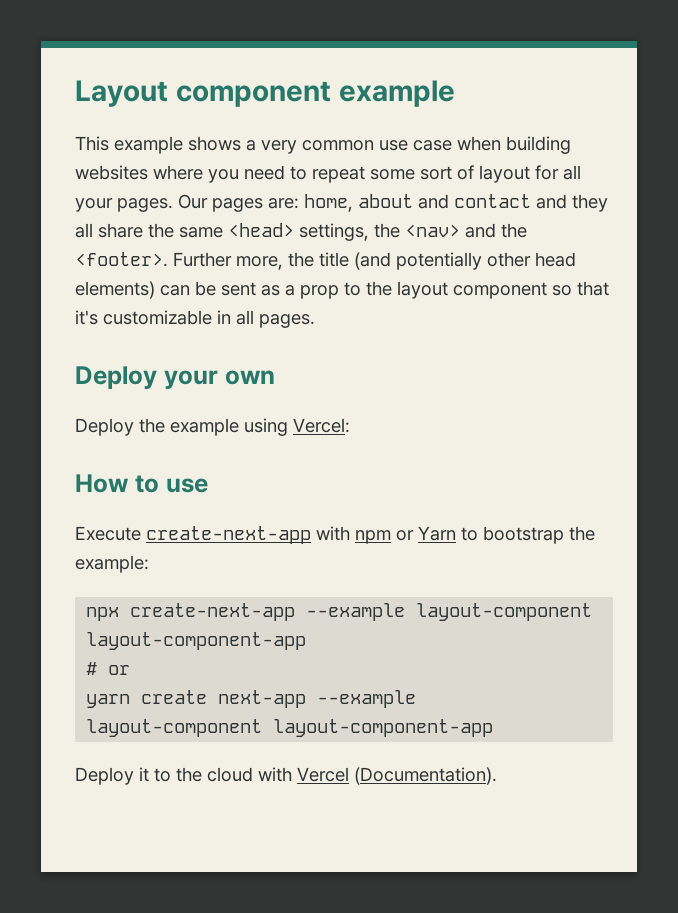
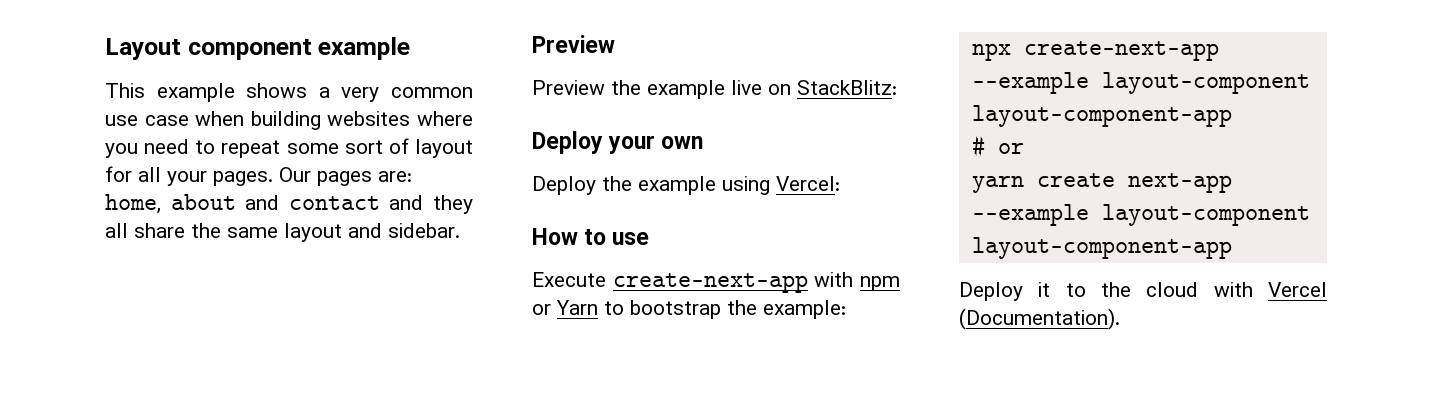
[228,223,527,241] [75,252,576,270] [75,281,609,299] [75,310,315,328] <head> settings, the <nav> and the <footer>. Further more, the title (and potentially other head elements) can be sent as a prop to the layout component so that it's customizable in all pages. -> [284,223,460,242] [532,35,615,53] [532,80,897,99] layout and sidebar. // Preview // Preview the example live on StackBlitz:

